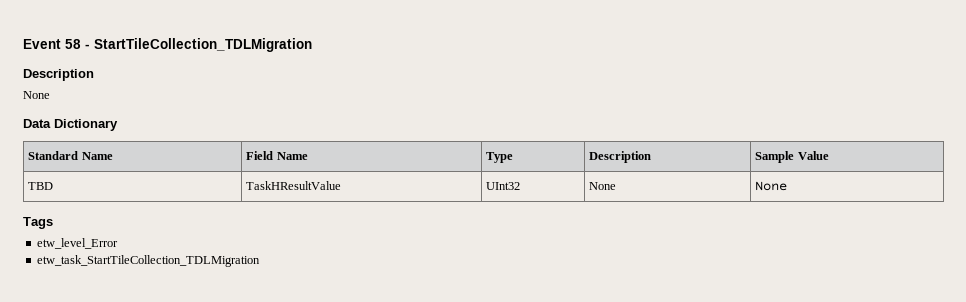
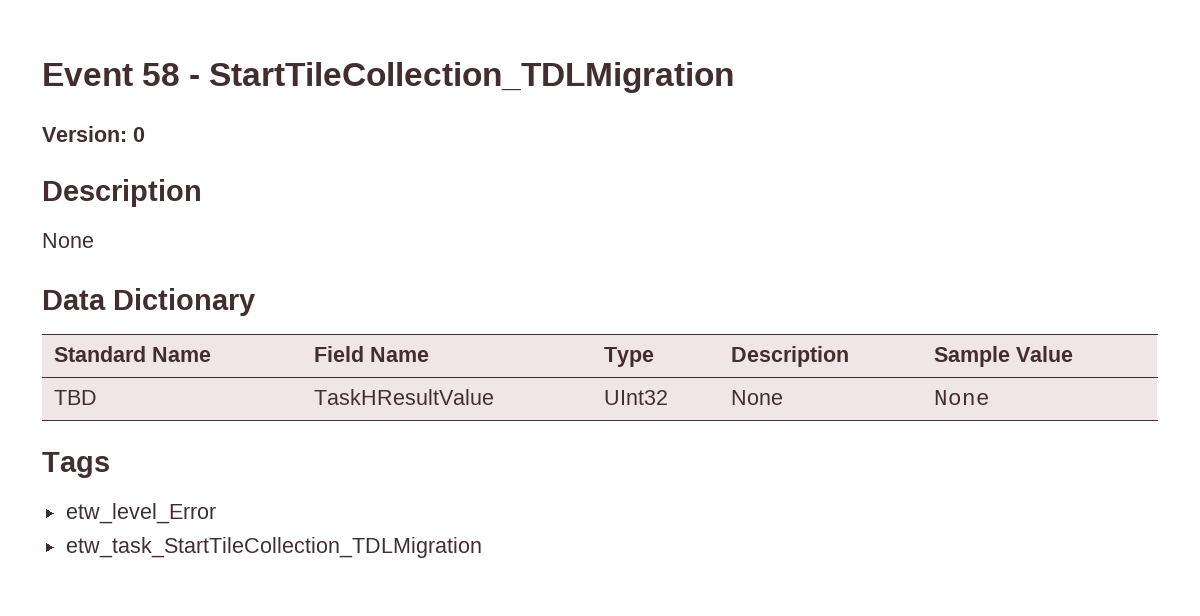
(312, 45) none -> [42,126,145,142] // Version: 0

